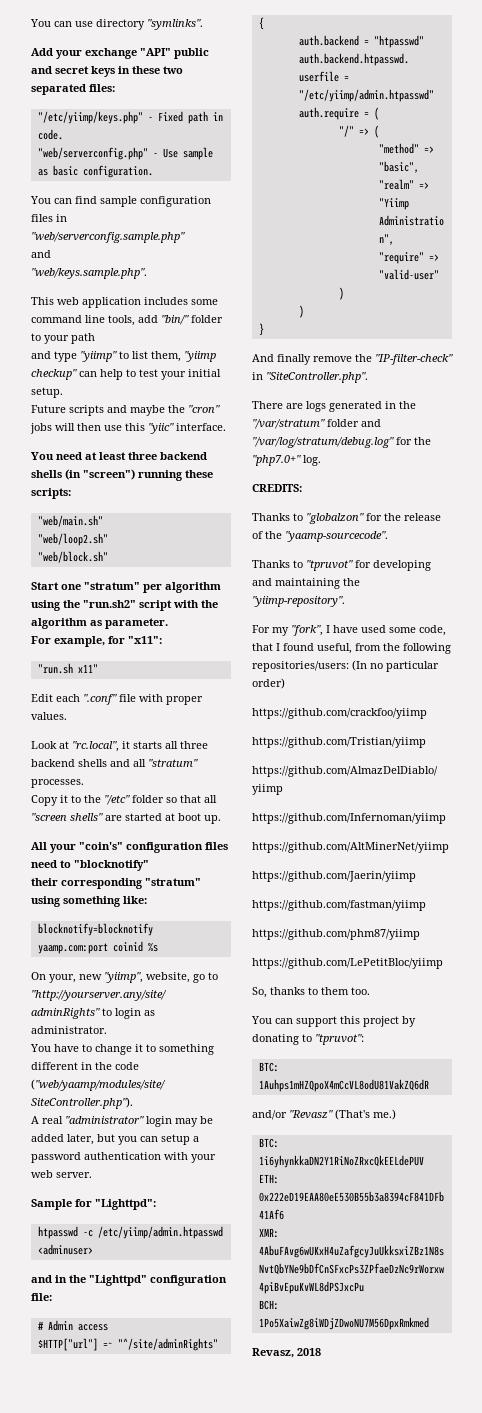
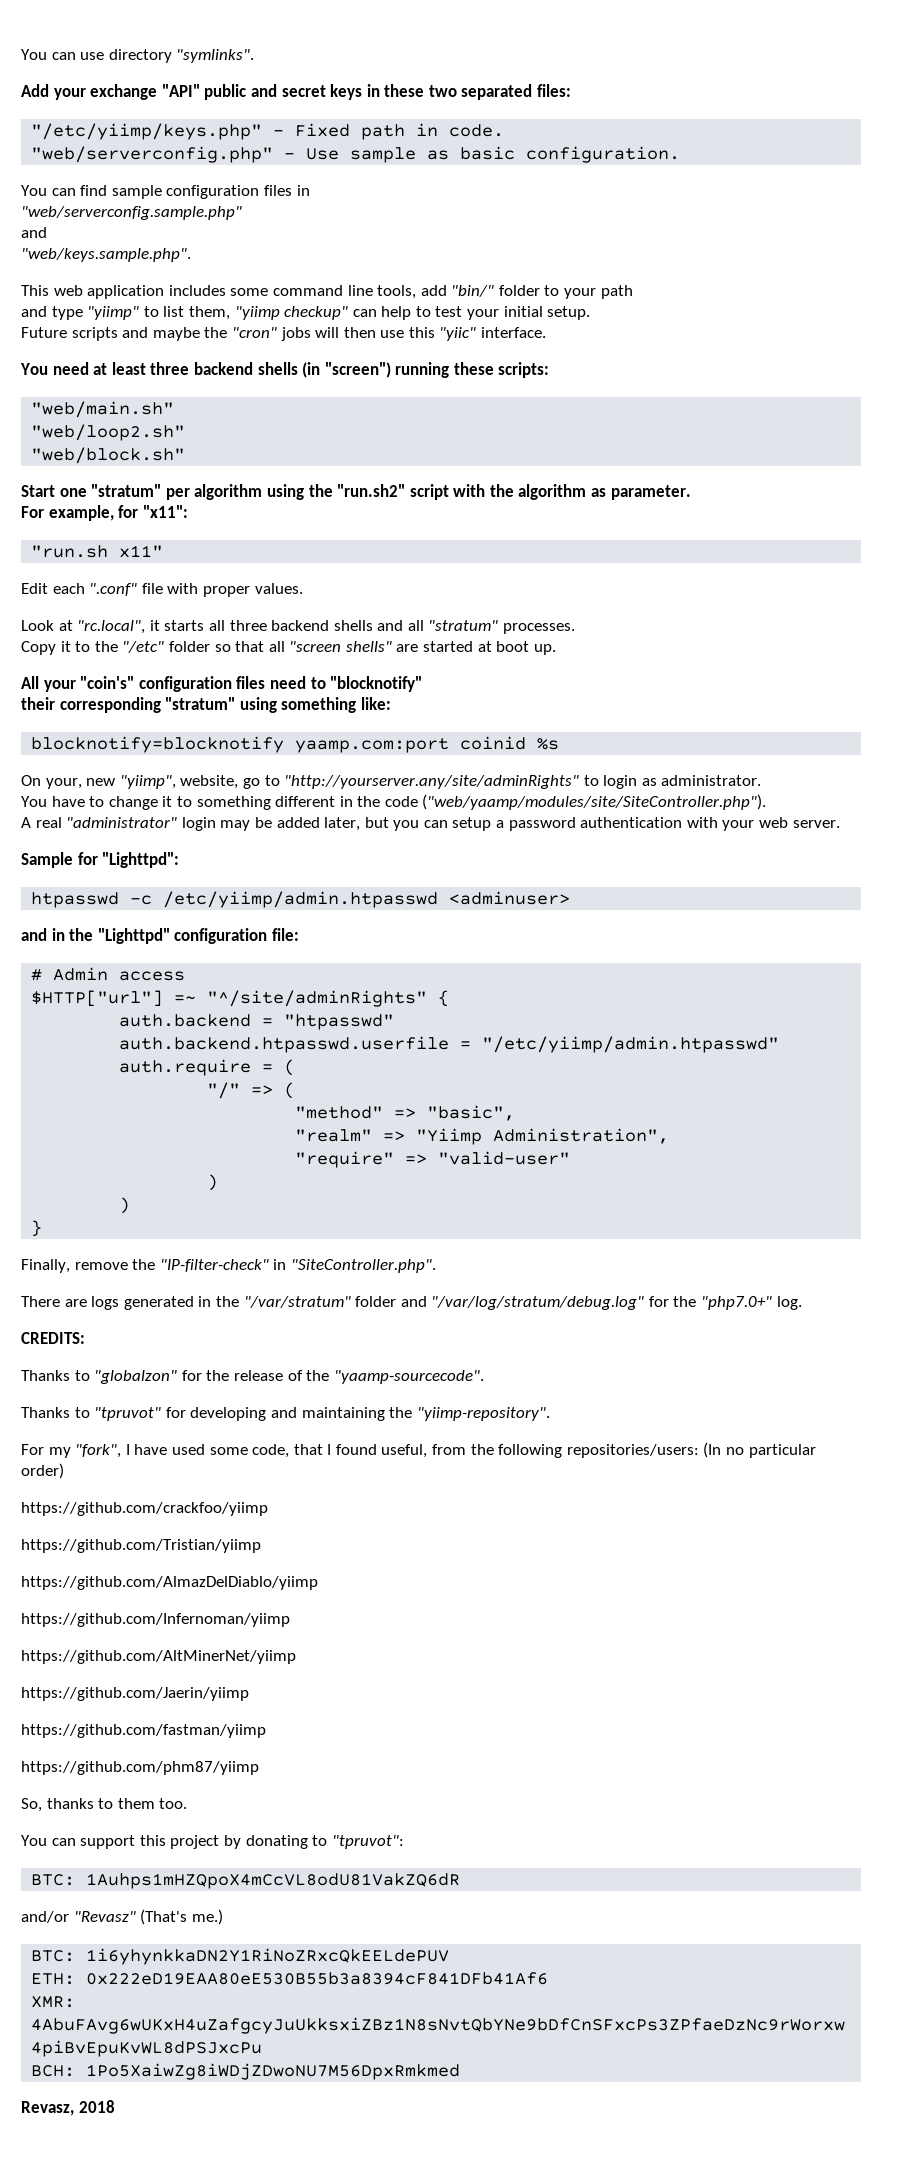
[252,354,311,365] And finally -> [21,1259,70,1273] Finally,
[252,958,443,969] // https://github.com/LePetitBloc/yiimp -> (259, 1768) none

